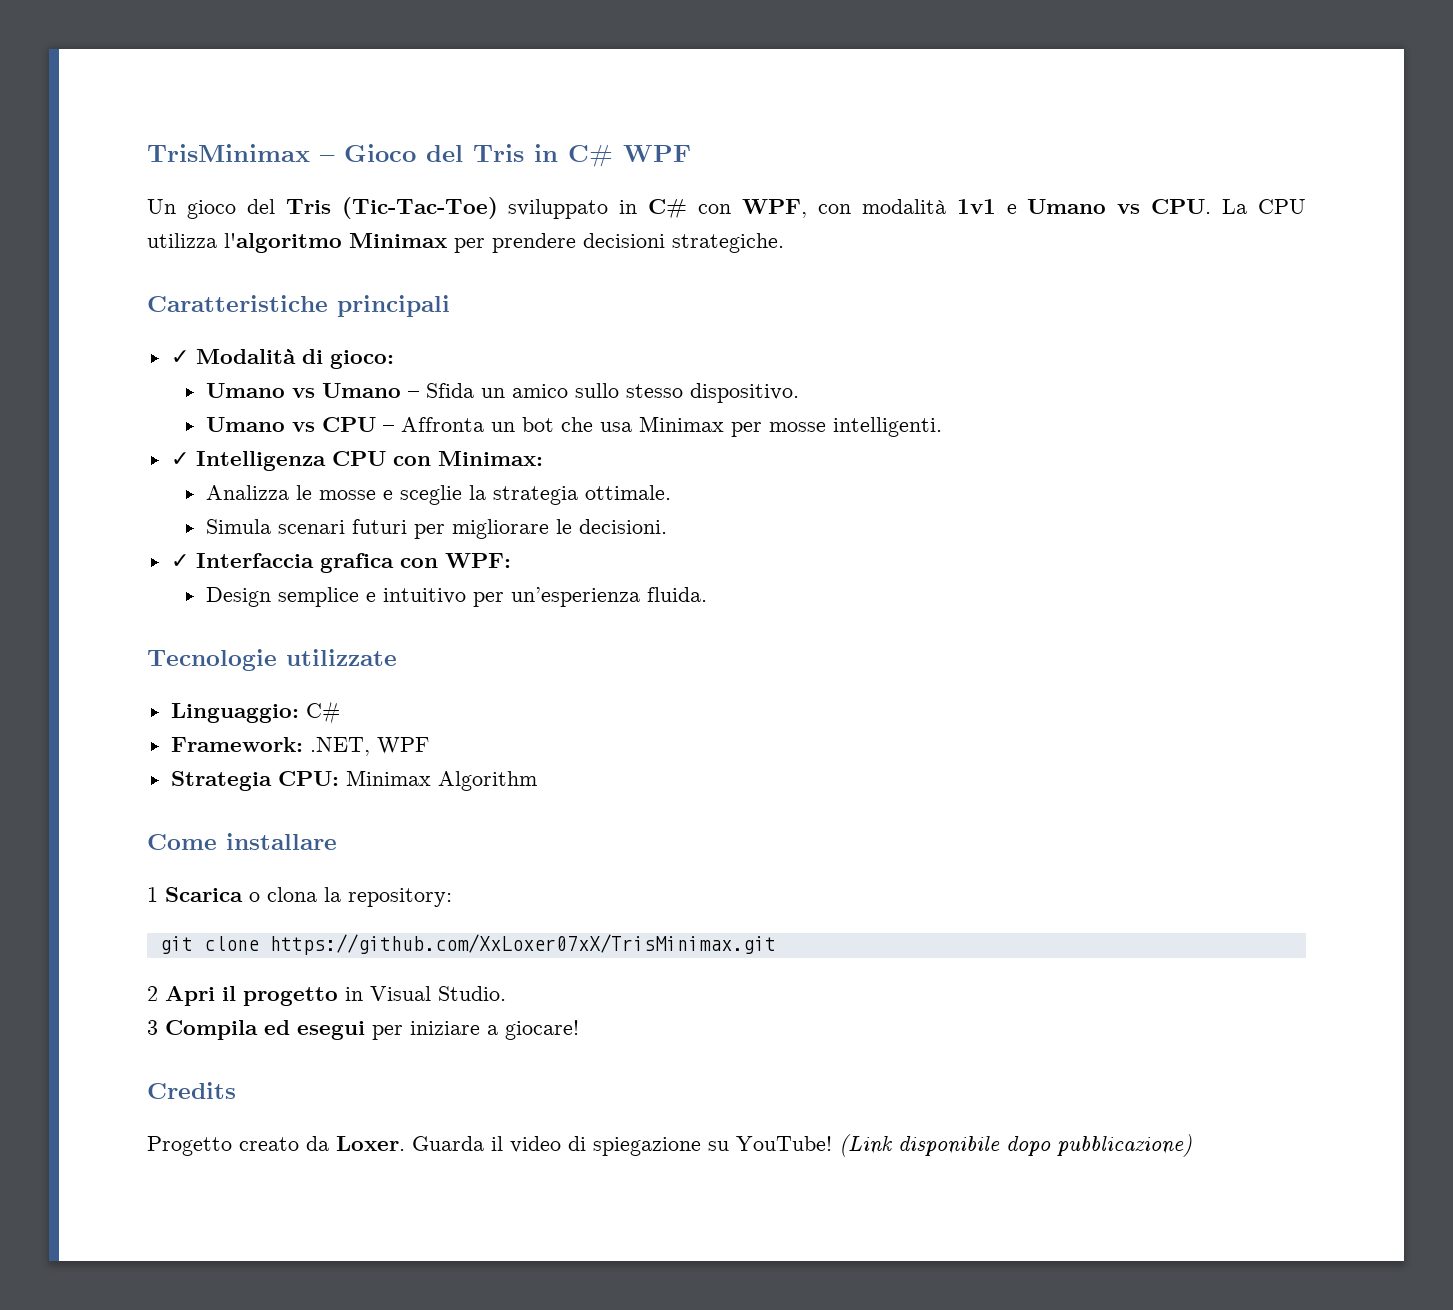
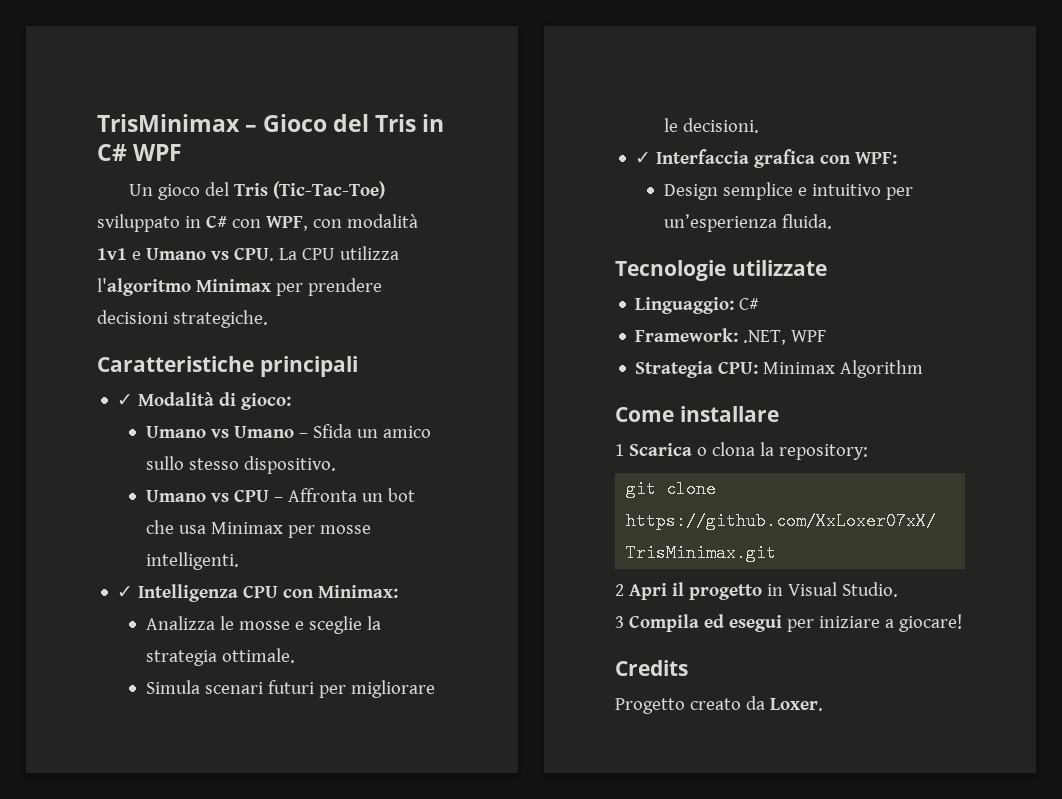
[412,1134,1192,1157] Guarda il video di spiegazione su YouTube! (Link disponibile dopo pubblicazione) -> (823, 704) none

